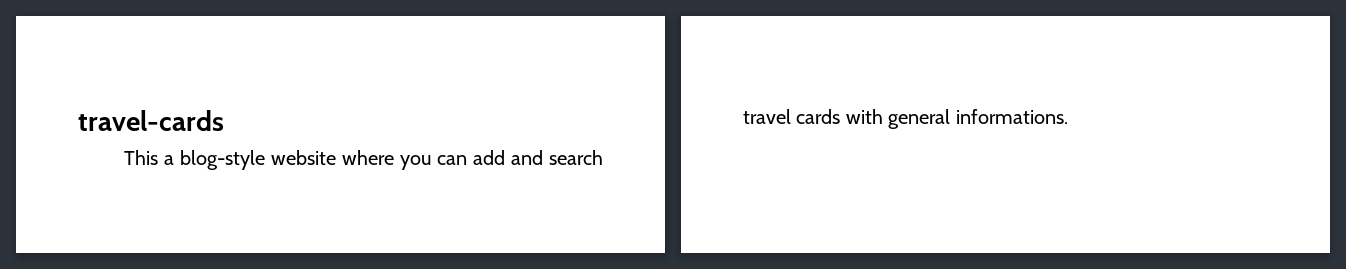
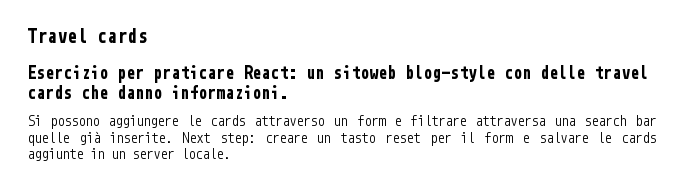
[78,110,224,131] [123,150,603,170] [743,109,1068,129] travel-cards // This a blog-style website where you can add and search travel cards with general informations. -> [27,28,147,43] [27,65,648,83] [27,85,288,99] [27,115,657,129] [27,131,657,146] [27,148,230,161] Travel cards // Esercizio per praticare React: un sitoweb blog-style con delle travel cards che danno informazioni. // Si possono aggiungere le cards attraverso un form e filtrare attraversa una search bar quelle già inserite. Next step: creare un tasto reset per il form e salvare le cards aggiunte in un server locale.

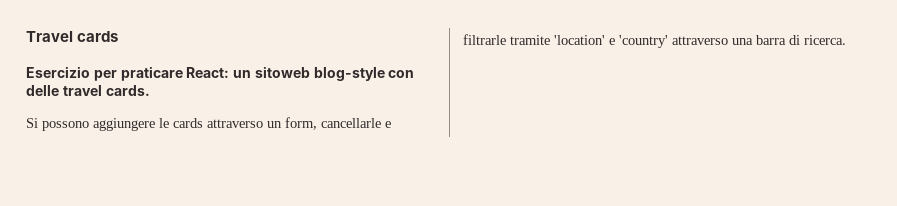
[27,85,288,99] cards che danno informazioni. -> [105,85,150,96] cards.
[356,115,657,126] [27,131,657,146] [27,148,230,161] form e filtrare attraversa una search bar quelle già inserite. Next step: creare un tasto reset per il form e salvare le cards aggiunte in un server locale. -> [285,117,391,130] [463,34,846,48] form, cancellarle e filtrarle tramite 'location' e 'country' attraverso una barra di ricerca.

